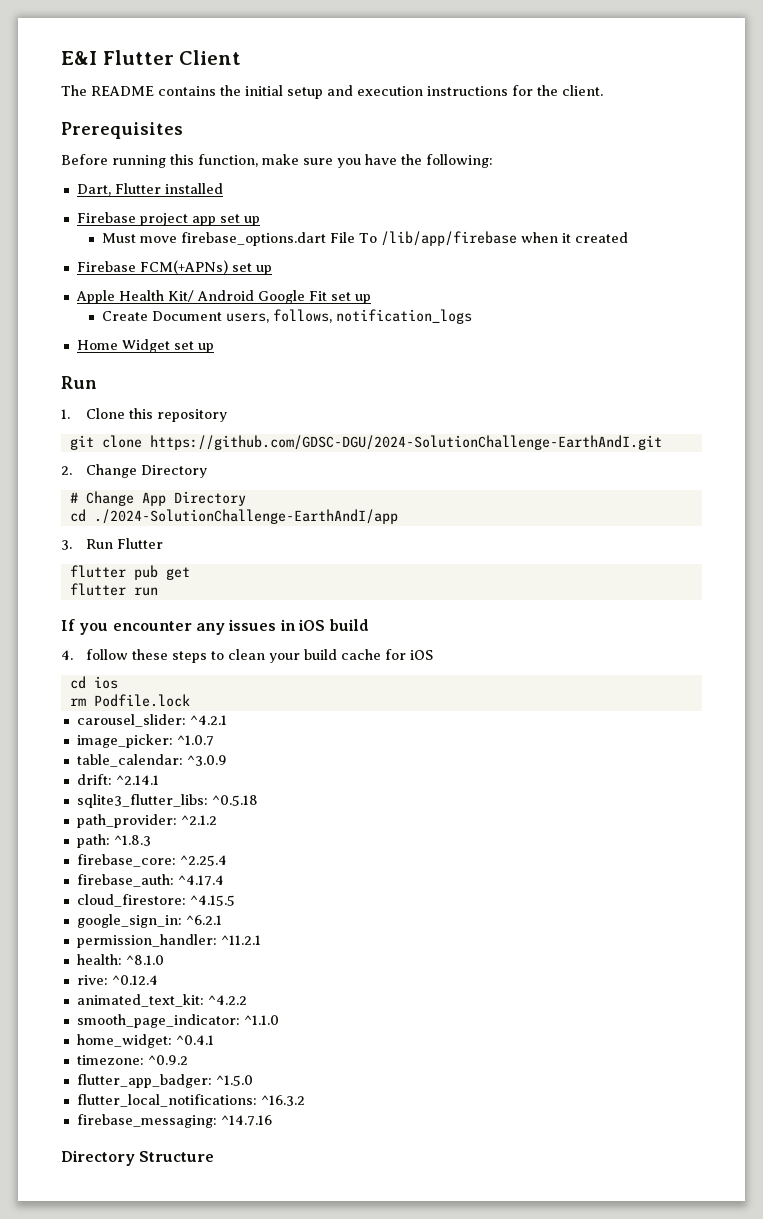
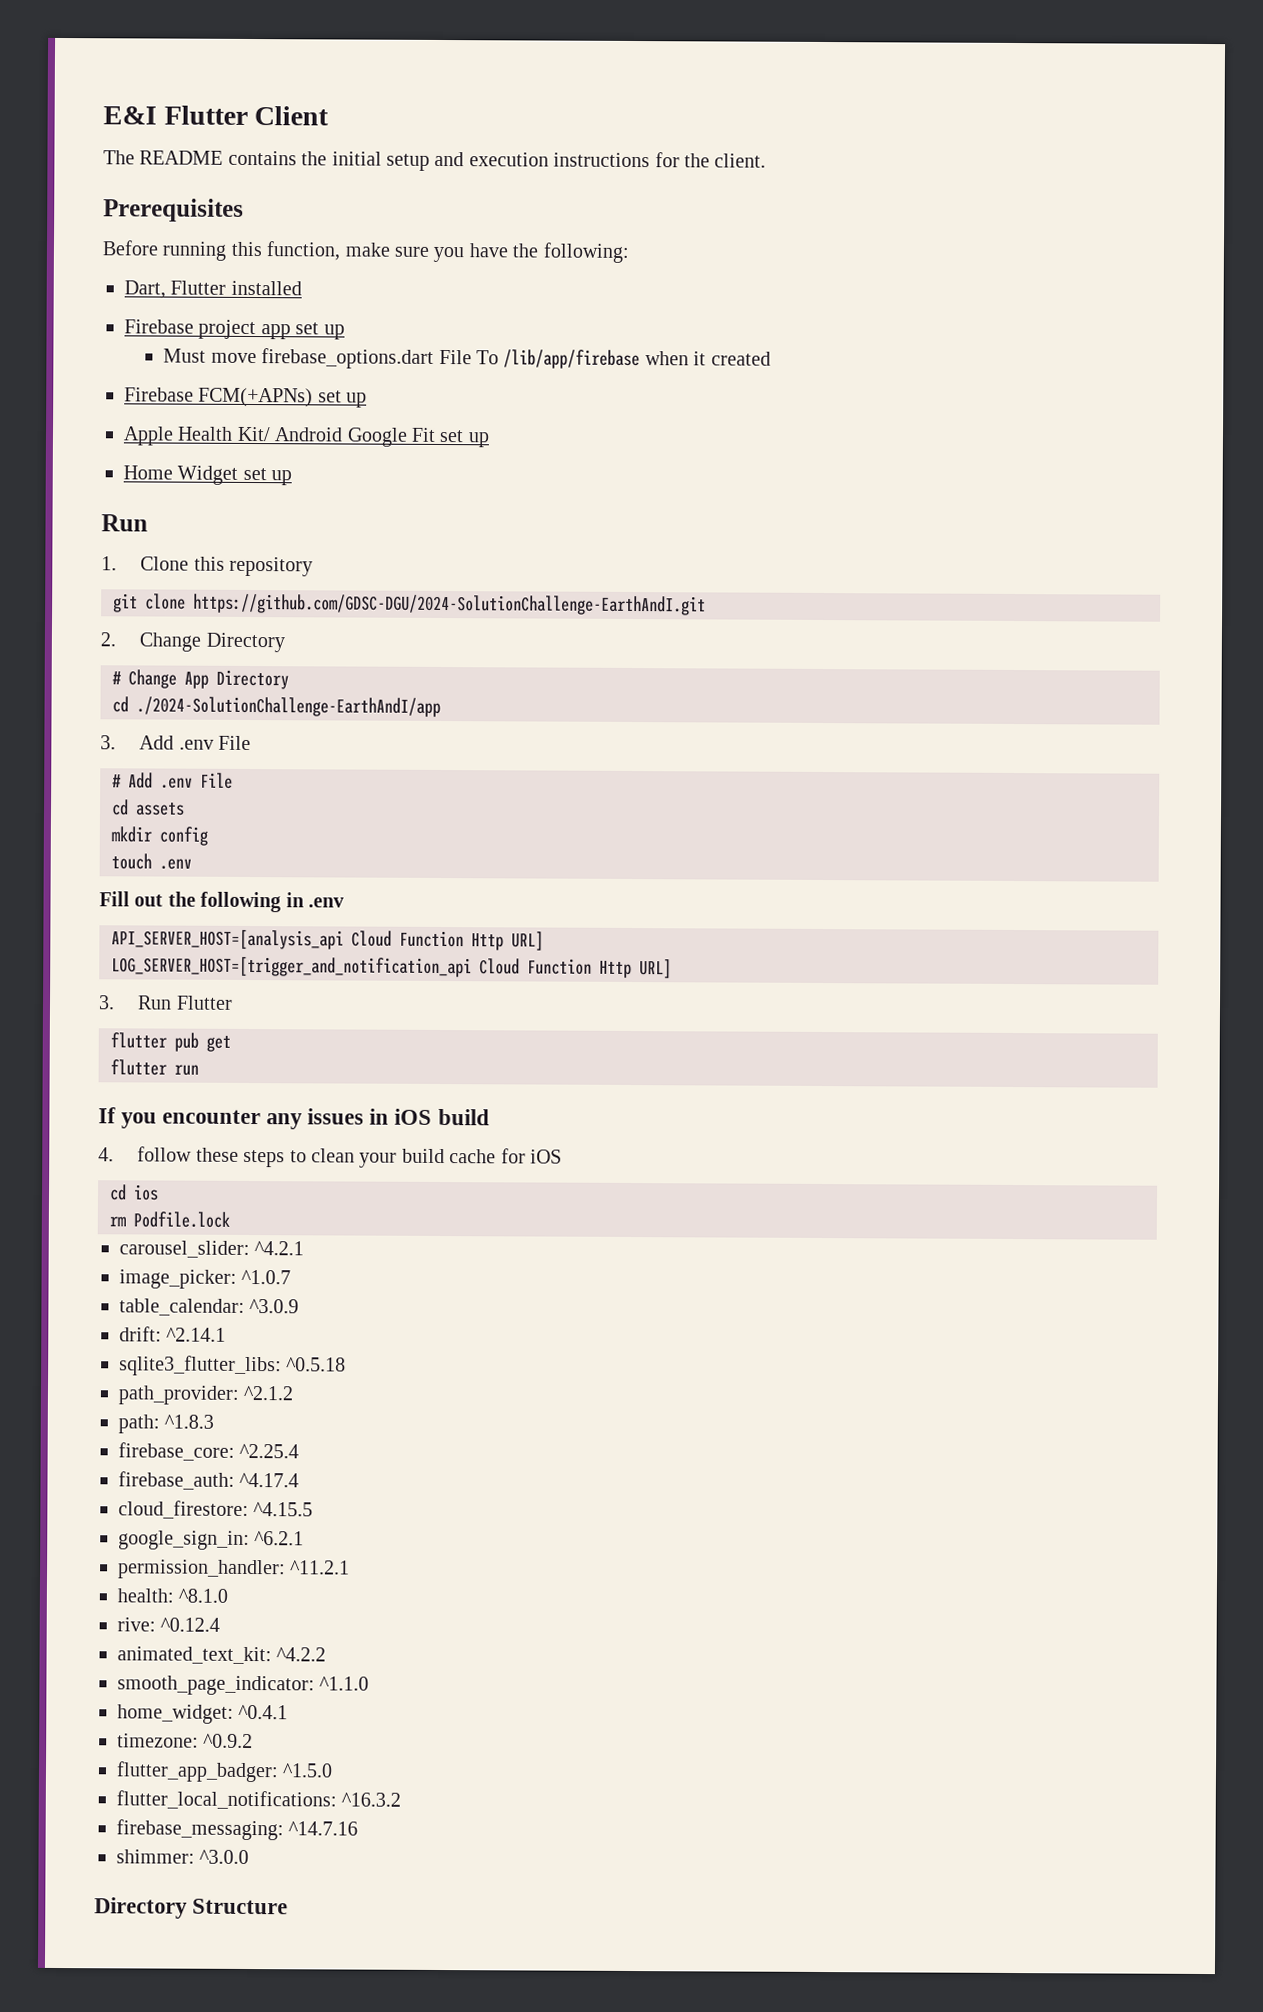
[101,309,472,324] // Create Document users, follows, notification_logs -> (490, 440) none
(398, 516) none -> [100,735,252,751] [112,772,233,789] [111,799,185,816] [111,826,208,846] [111,853,192,870] [99,891,344,913] [111,929,544,951] [111,956,672,979] // 3. Add .env File // # Add .env File // cd assets // mkdir config // touch .env // Fill out the following in .env // API_SERVER_HOST=[analysis_api Cloud Function Http URL] // LOG_SERVER_HOST=[trigger_and_notification_api Cloud Function Http URL]
(272, 1120) none -> [116,1849,250,1865] // shimmer: ^3.0.0

